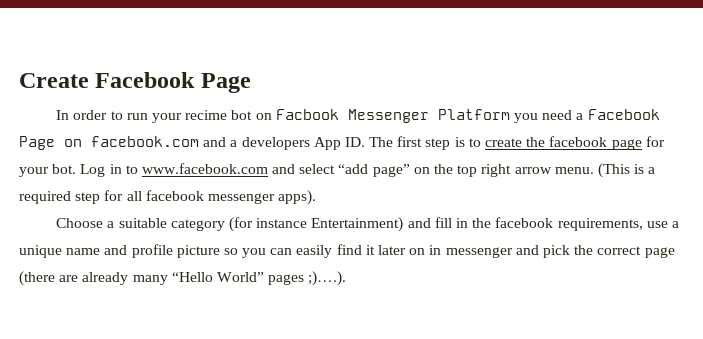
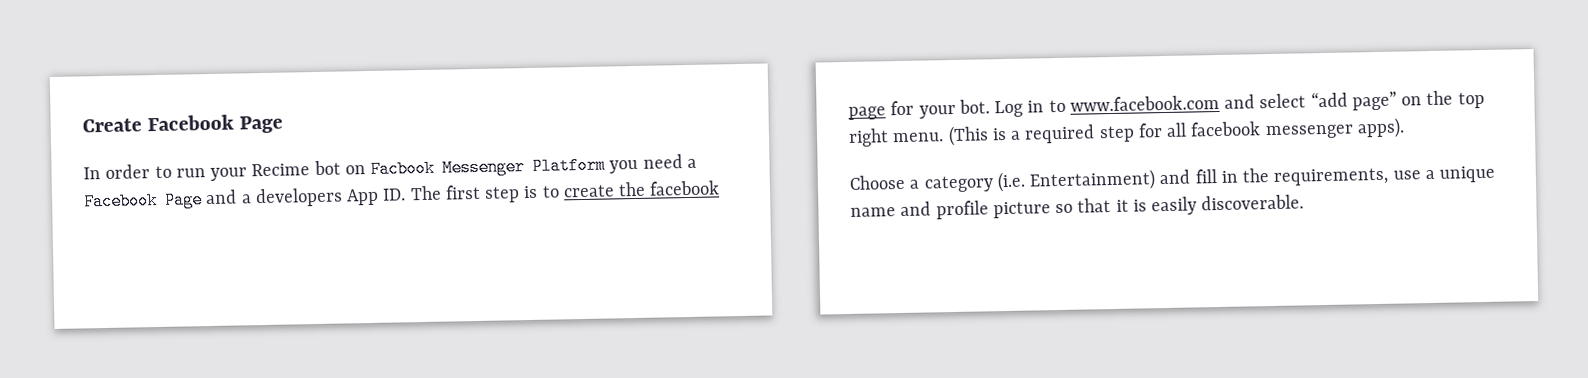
[185,110,228,120] recime -> [251,163,311,177] Recime
[64,136,199,147] on facebook.com -> (203, 200) none
[514,167,552,174] arrow -> (889, 137) none
[118,217,308,232] suitable category (for instance -> [923,171,1026,193] category (i.e.
[495,217,554,228] facebook -> (1270, 175) none
[242,244,675,258] [19,271,347,286] you can easily find it later on in messenger and pick the correct page (there are already many “Hello World” pages ;)….). -> [1077,194,1305,216] that it is easily discoverable.

